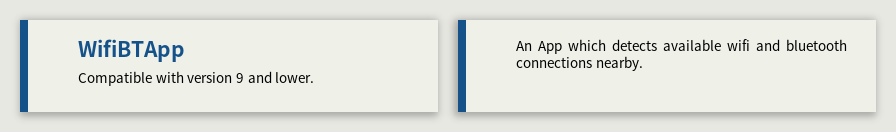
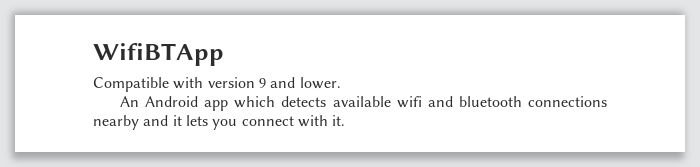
[538,41,562,54] App -> [145,96,229,111] Android app
[595,56,643,71] nearby. -> [93,115,346,130] nearby and it lets you connect with it.

